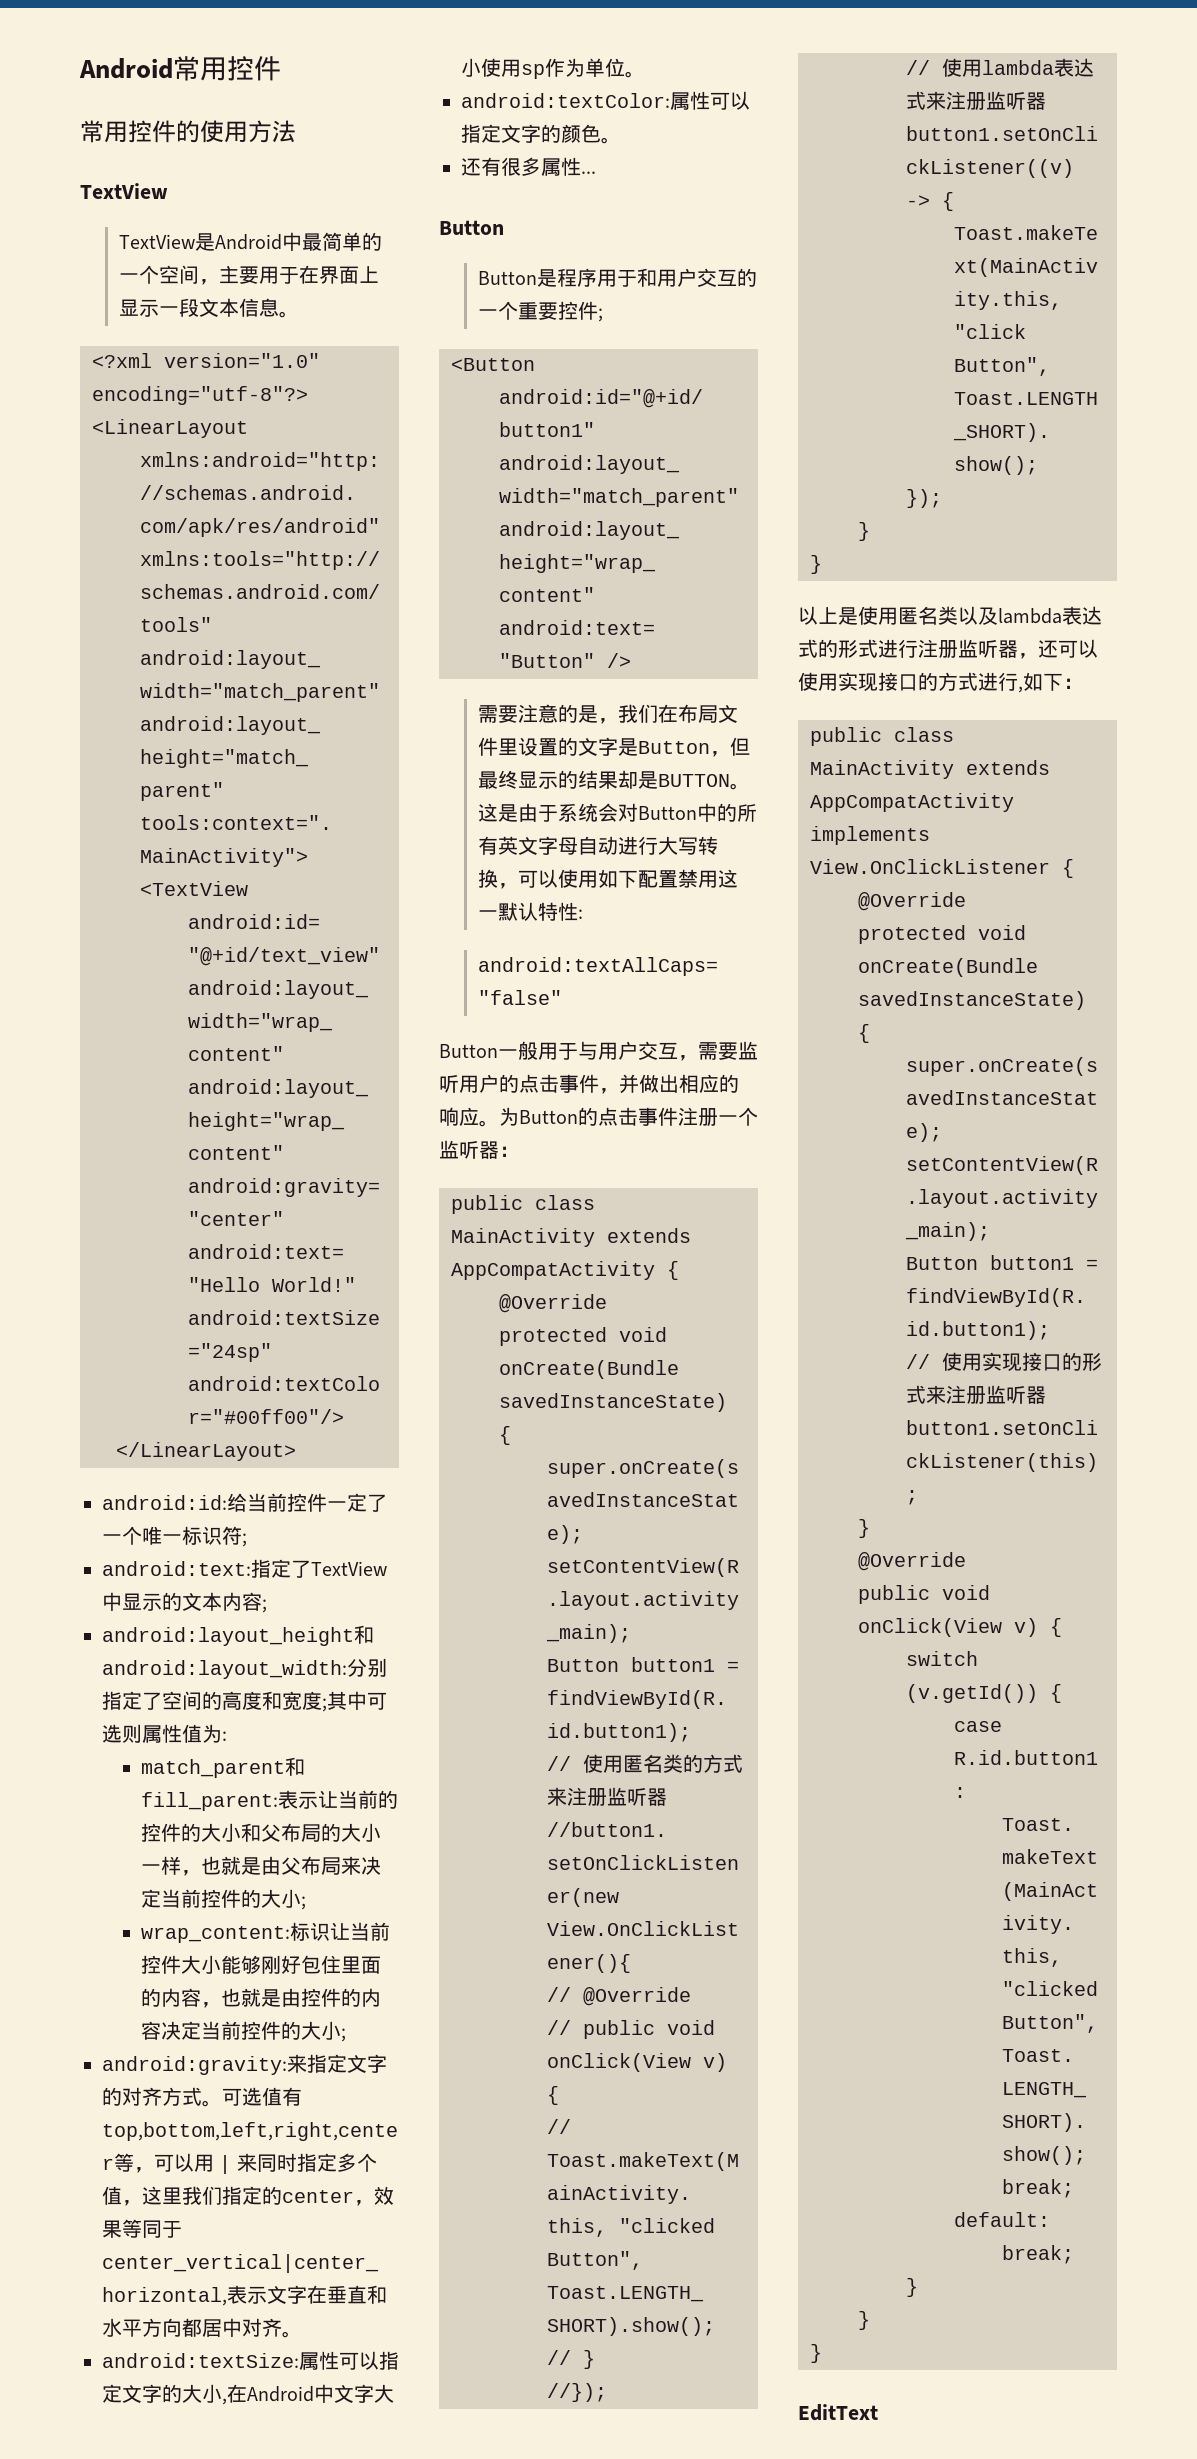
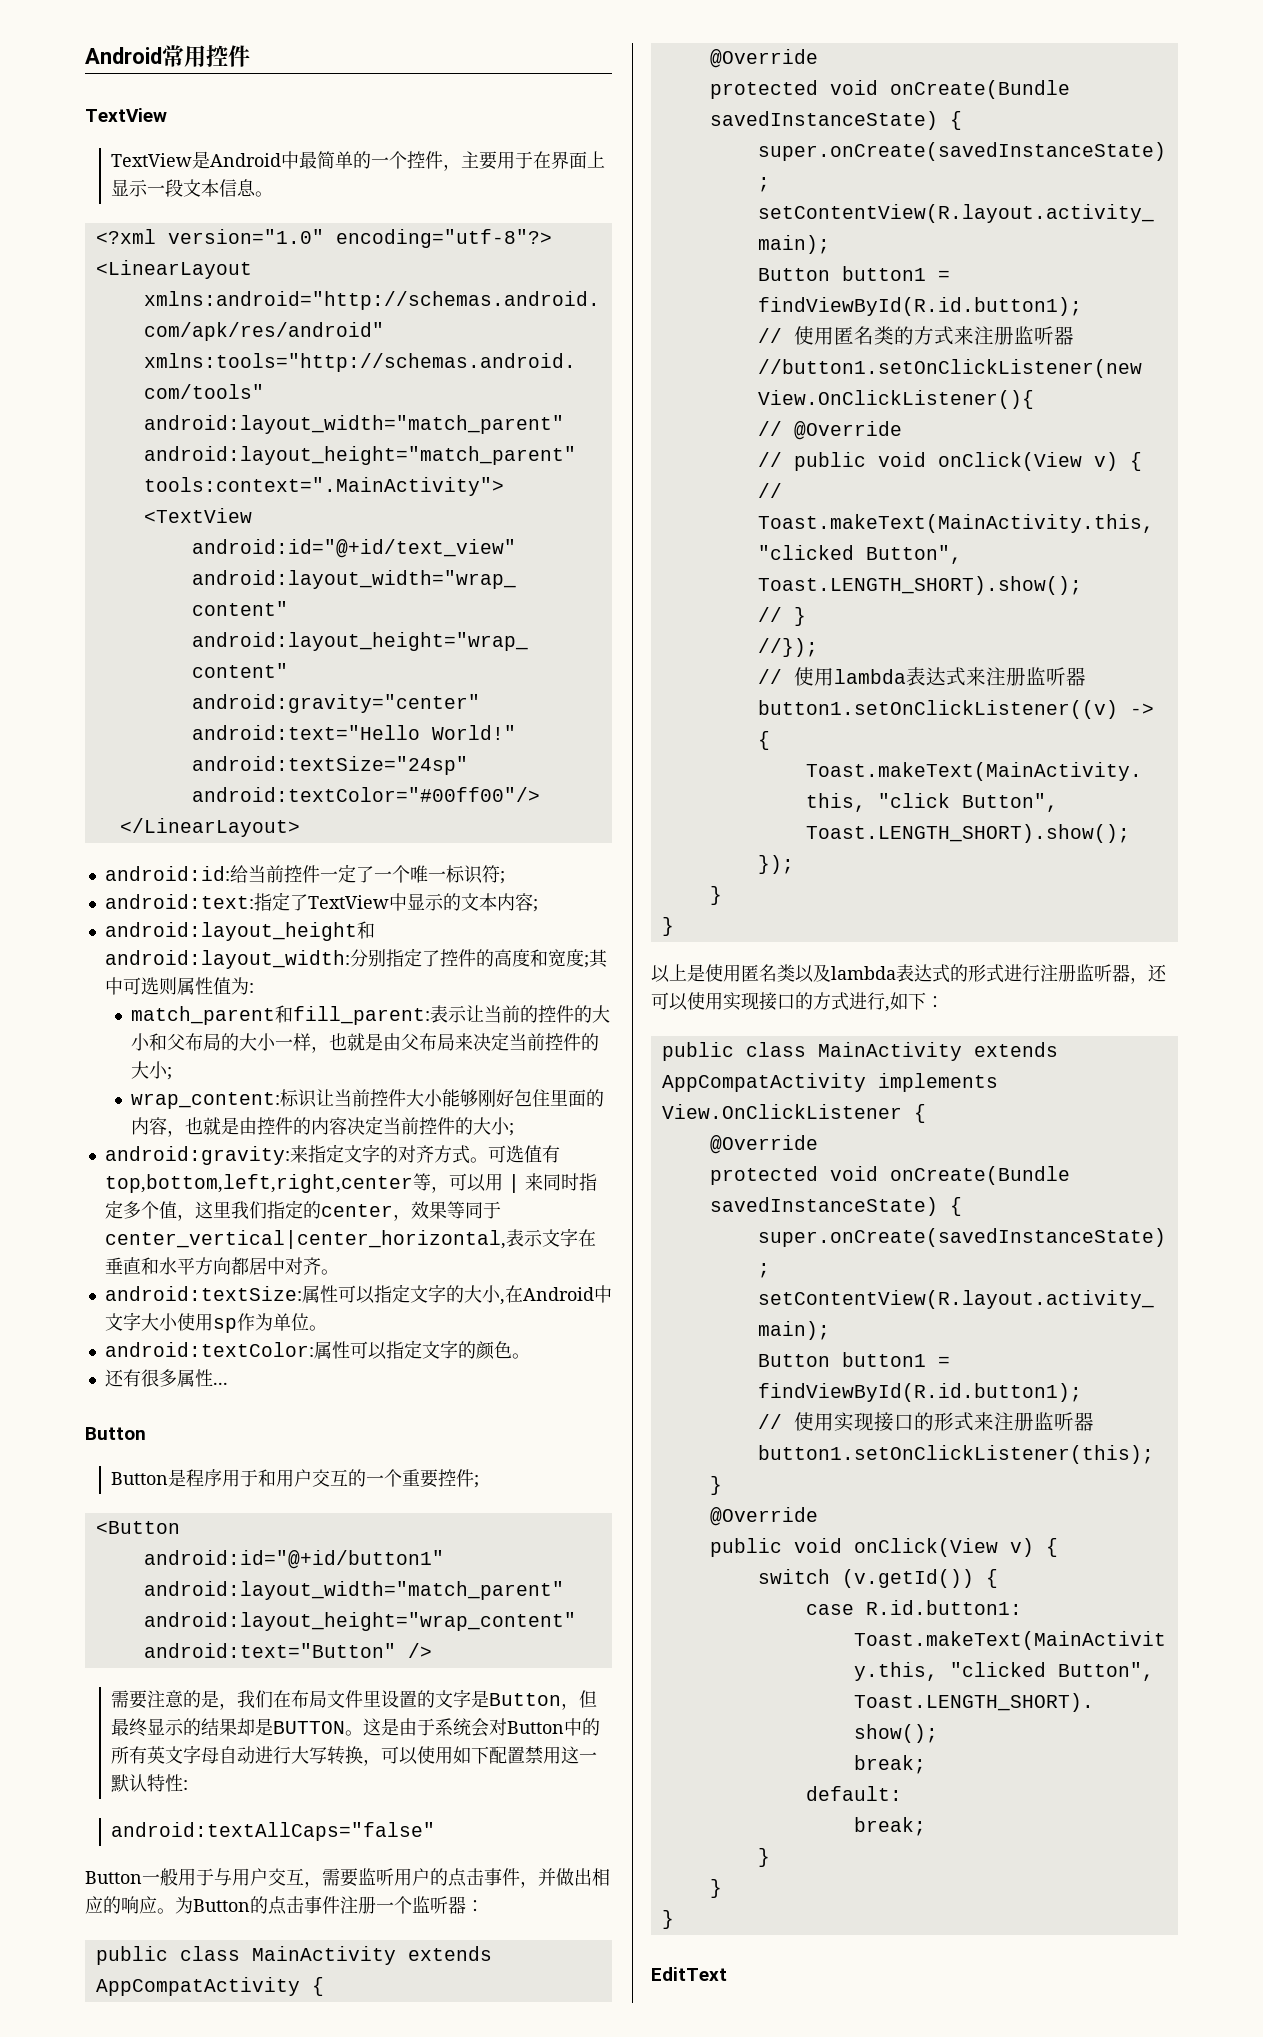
[80,120,296,143] // 常用控件的使用方法 -> (250, 56) none
[159,265,200,284] 空间 -> [407,151,444,169] 控件
[162,1691,202,1710] 空间 -> [439,949,476,967] 控件

